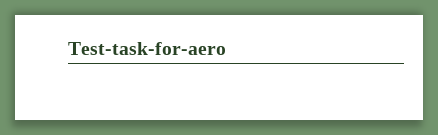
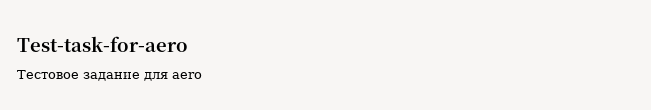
(226, 48) none -> [17,70,202,81] // Тестовое задание для aero

